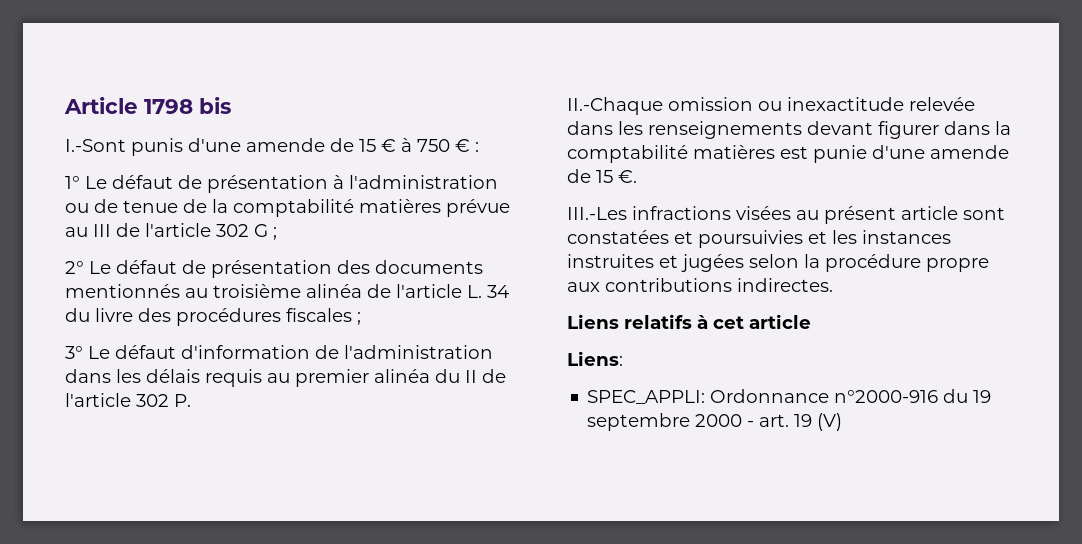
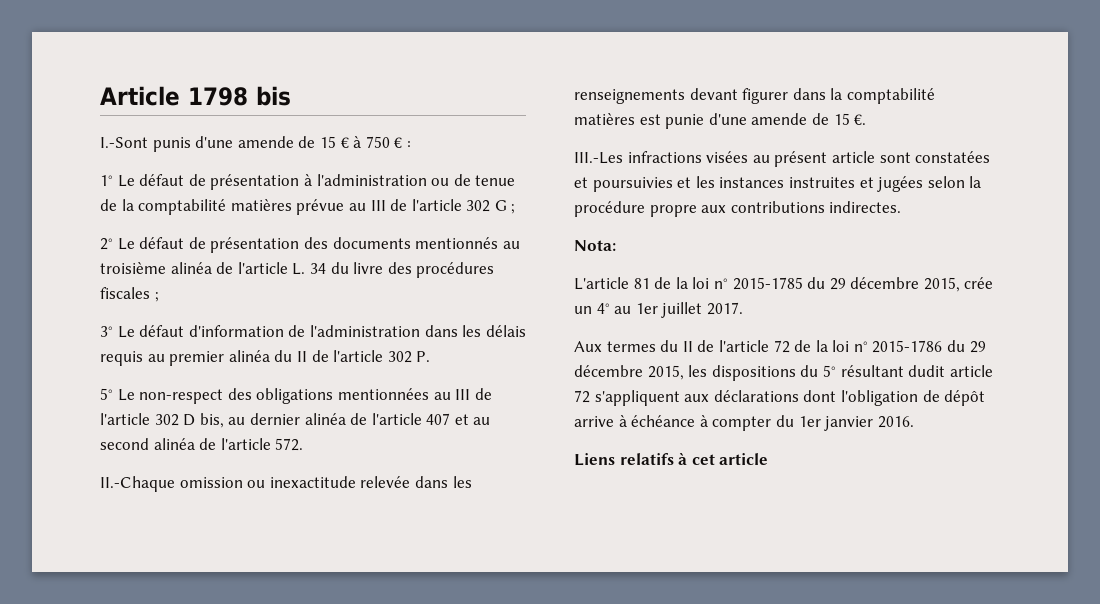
(191, 400) none -> [100,388,492,404] [100,413,491,428] [100,438,304,451] // 5° Le non-respect des obligations mentionnées au III de l'article 302 D bis, au dernier alinéa de l'article 407 et au second alinéa de l'article 572.
(833, 285) none -> [574,240,616,251] [574,277,994,292] [574,302,743,318] [574,340,986,353] [574,365,993,381] [574,390,986,406] [574,415,914,431] // Nota: // L'article 81 de la loi n° 2015-1785 du 29 décembre 2015, crée un 4° au 1er juillet 2017. // Aux termes du II de l'article 72 de la loi n° 2015-1786 du 29 décembre 2015, les dispositions du 5° résultant dudit article 72 s'appliquent aux déclarations dont l'obligation de dépôt arrive à échéance à compter du 1er janvier 2016.
[567,351,623,366] [587,389,992,404] [587,413,843,431] // Liens: // SPEC_APPLI: Ordonnance n°2000-916 du 19 septembre 2000 - art. 19 (V) -> (769, 459) none

